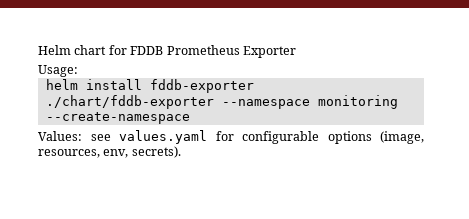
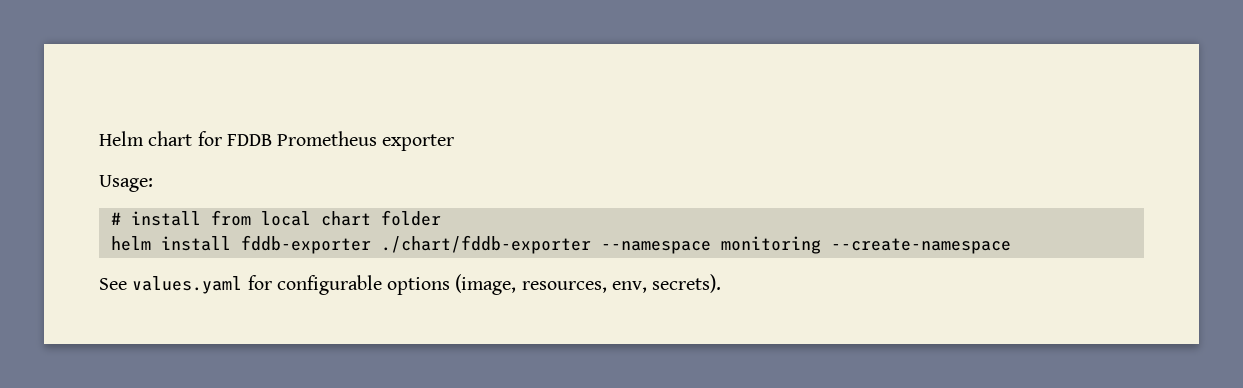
[242,46,296,58] Exporter -> [382,134,455,151] exporter
(78, 71) none -> [110,210,441,226] // # install from local chart folder
[38,131,111,141] Values: see -> [99,278,127,290] See

